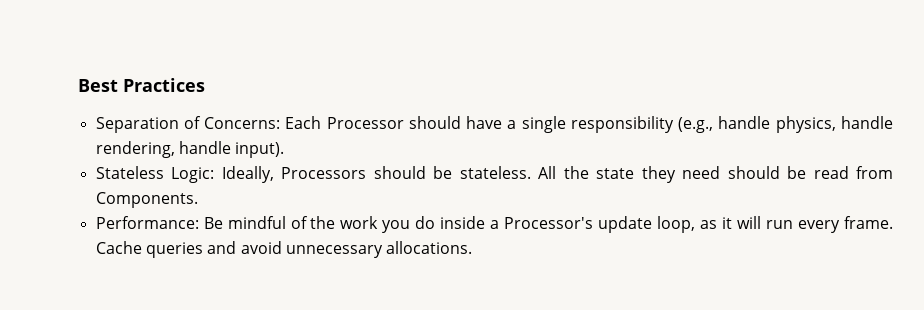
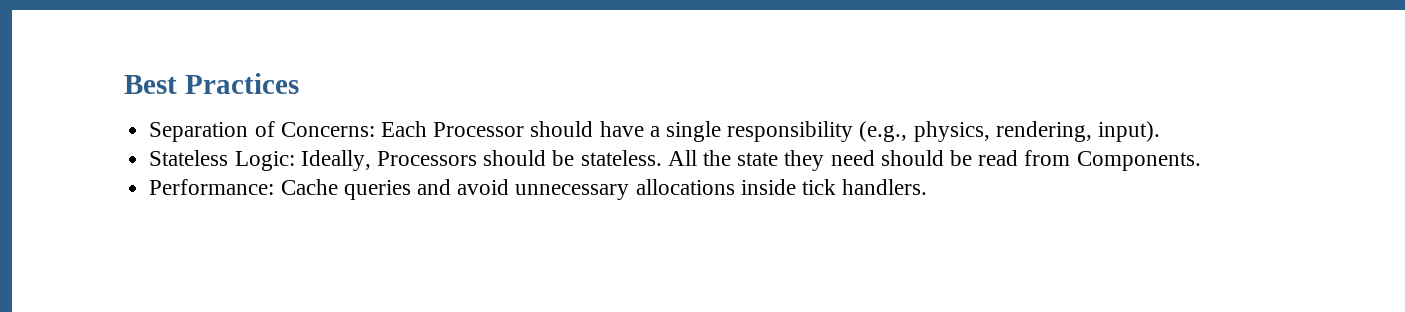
[718,116,893,133] [95,141,231,158] handle physics, handle rendering, handle -> [913,121,1092,142] physics, rendering,
[203,216,894,233] Be mindful of the work you do inside a Processor's update loop, as it will run every frame. -> (275, 187) none
[386,241,473,254] allocations. -> [635,179,928,195] allocations inside tick handlers.

